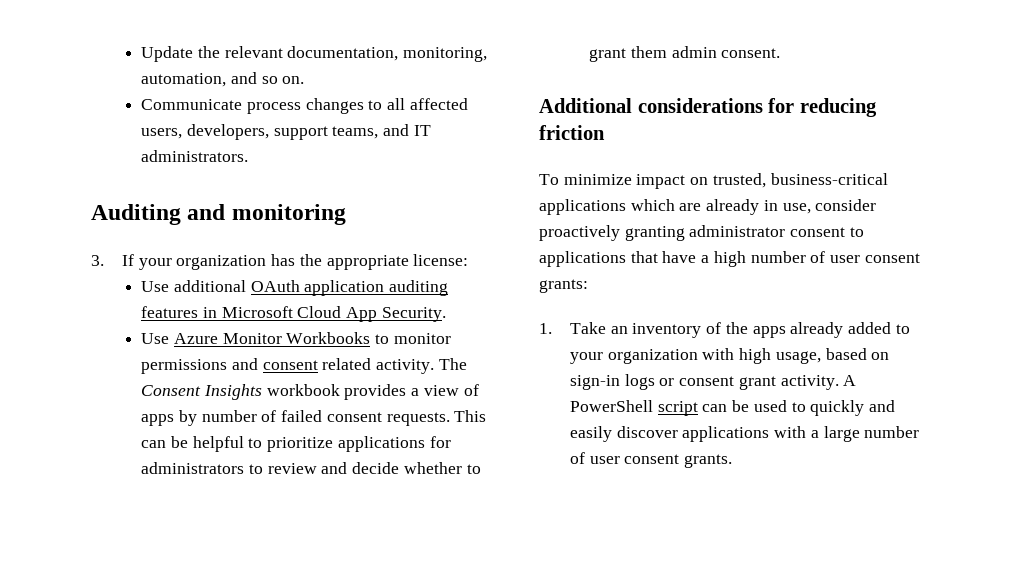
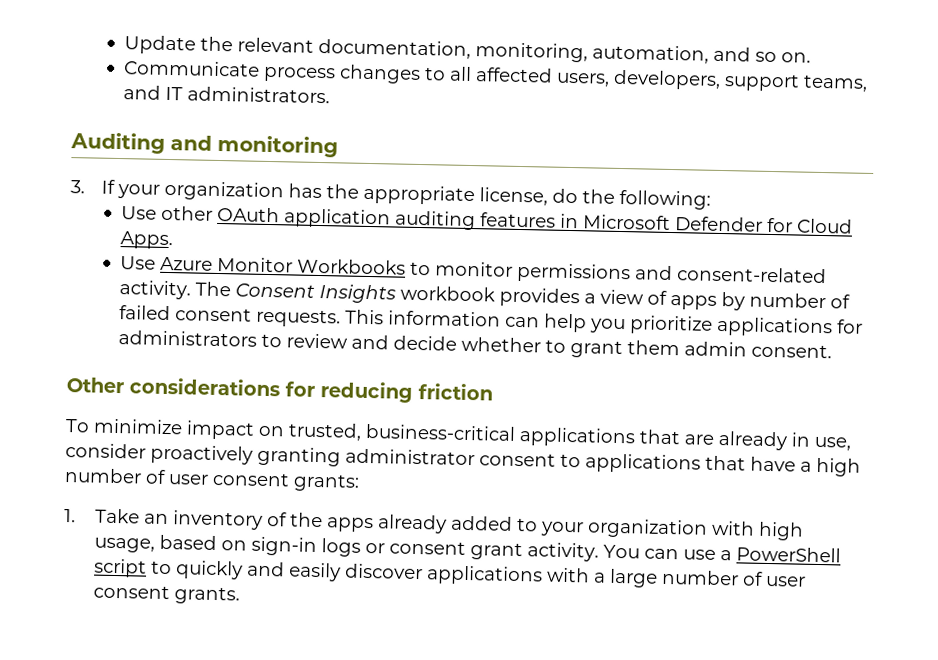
[413,254,469,266] [141,280,246,292] license: // Use additional -> [478,187,711,210] [121,205,214,221] license, do the following: // Use other
[297,306,446,322] Cloud App Security. -> [675,216,854,234] [120,231,174,250] Defender for Cloud Apps.
[262,358,372,370] consent related -> [677,266,828,284] consent-related
[141,436,263,452] can be helpful to -> [388,310,627,334] information can help you
[539,98,632,113] Additional -> [66,377,124,394] Other
[630,199,675,211] which -> [639,429,681,445] that
[843,375,857,386] [570,400,787,416] A PowerShell script can be used -> [602,544,841,563] [93,558,147,578] You can use a PowerShell script

